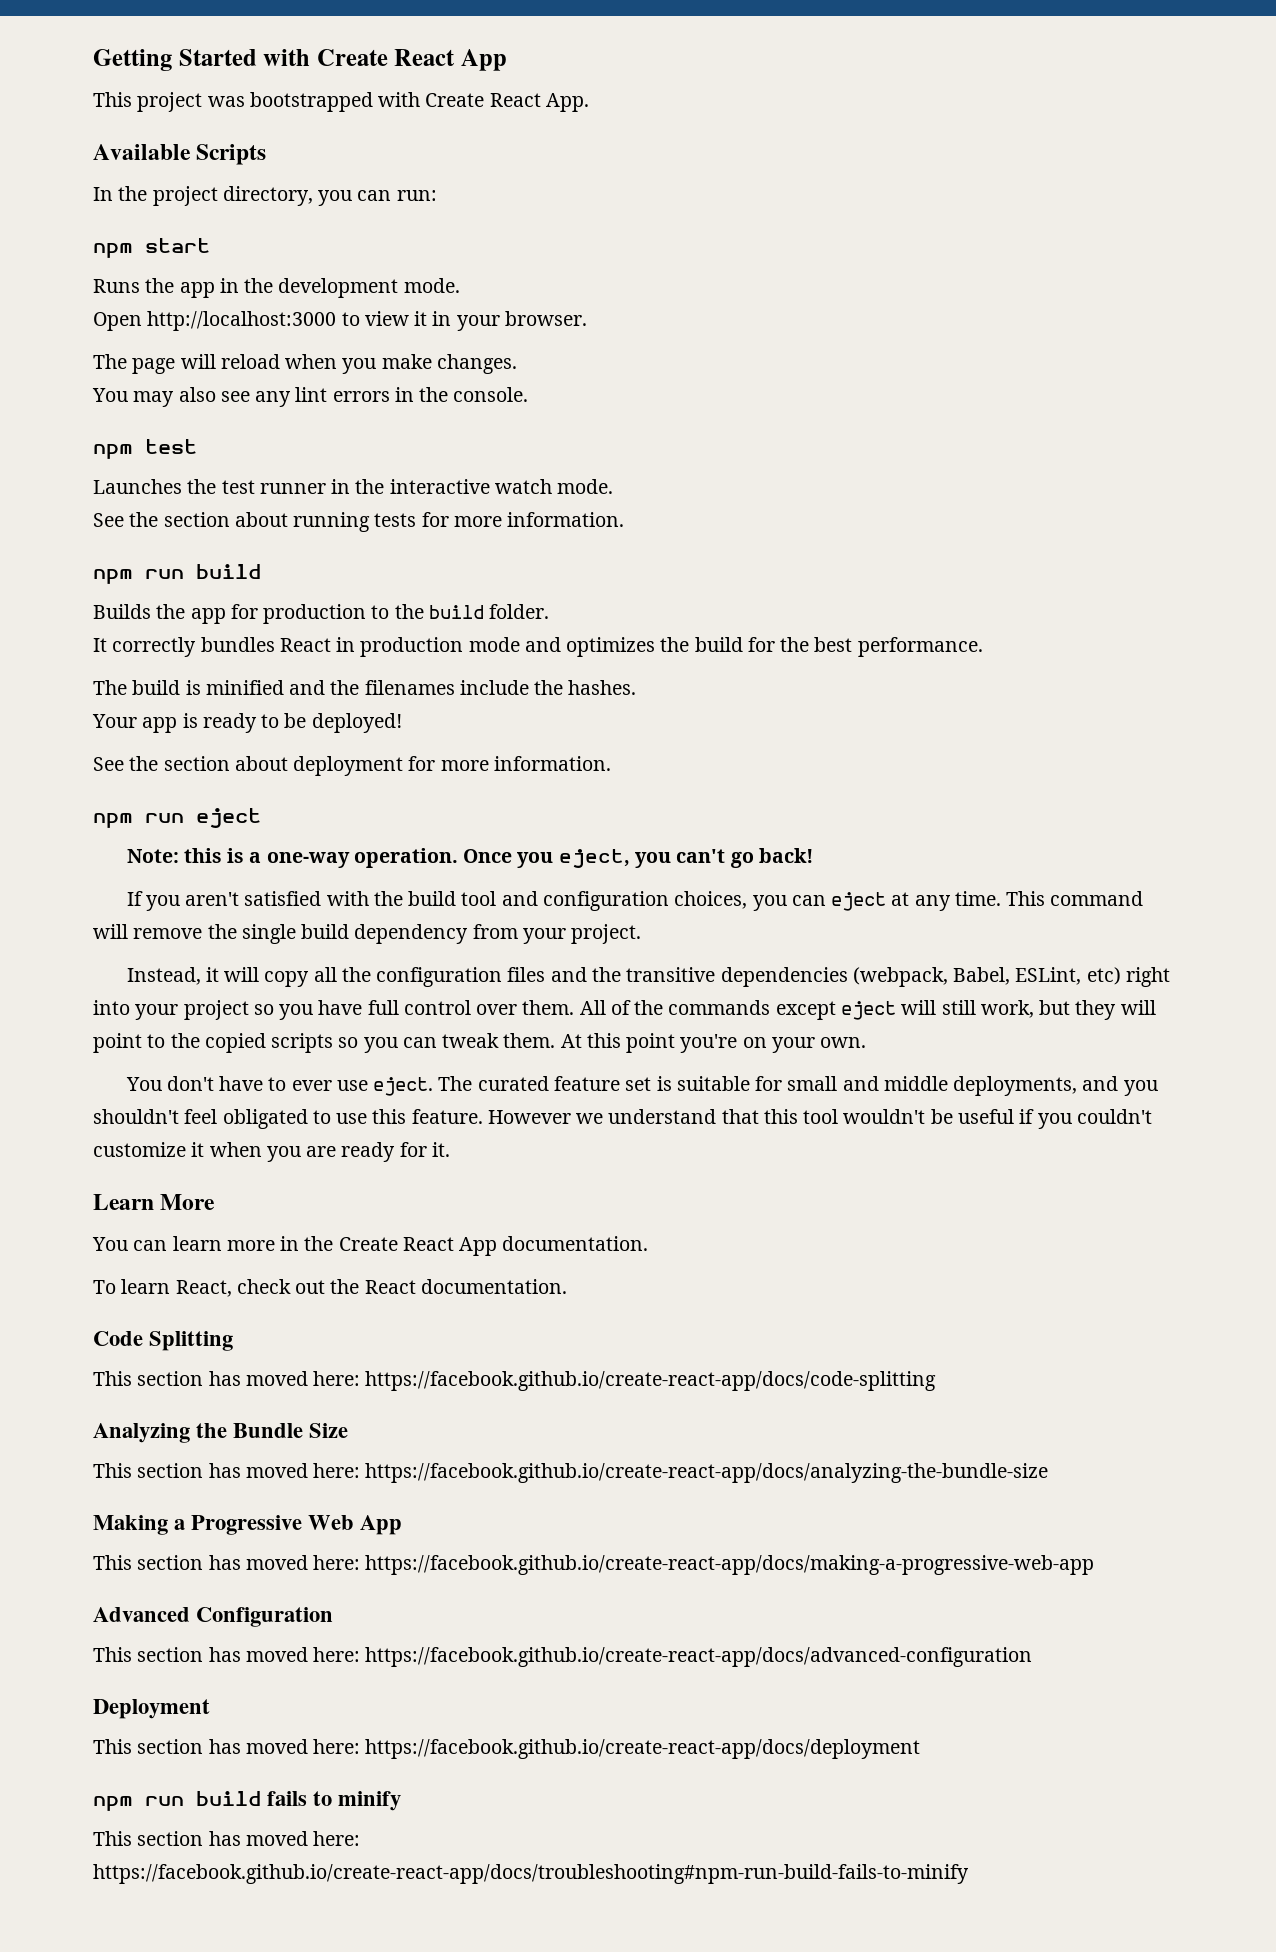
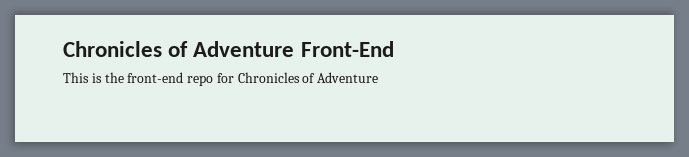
[93,49,508,71] [93,92,589,112] [93,144,267,165] [93,186,437,206] [93,238,210,258] [93,278,460,298] [93,311,587,331] [93,354,517,374] [92,387,529,407] [93,439,197,459] [93,479,614,494] [93,512,625,532] [93,564,261,584] [93,604,550,624] [93,637,983,657] [93,680,637,695] [92,713,402,733] [93,756,611,776] [93,808,261,828] [126,848,813,868] [126,891,1144,911] [93,924,642,944] [126,967,1170,987] [93,1000,1156,1020] [93,1033,867,1053] [125,1076,1158,1096] [93,1109,1152,1129] [93,1142,450,1162] [93,1194,216,1210] [92,1236,649,1256] [93,1279,567,1297] [93,1331,234,1351] [93,1371,937,1391] [93,1423,349,1443] [93,1463,1049,1483] [93,1515,403,1535] [93,1555,1095,1575] [93,1607,334,1627] [93,1647,1033,1667] [93,1699,210,1719] [93,1739,921,1759] [93,1791,402,1811] [93,1831,361,1846] [93,1864,969,1884] Getting Started with Create React App // This project was bootstrapped with Create React App. // Available Scripts // In the project directory, you can run: // npm start // Runs the app in the development mode. // Open http://localhost:3000 to view it in your browser. // The page will reload when you make changes. // You may also see any lint errors in the console. // npm test // Launches the test runner in the interactive watch mode. // See the section about running tests for more information. // npm run build // Builds the app for production to the build folder. // It correctly bundles React in production mode and optimizes the build for the best performance. // The build is minified and the filenames include the hashes. // Your app is ready to be deployed! // See the section about deployment for more information. // npm run eject // Note: this is a one-way operation. Once you eject, you can't go back! // If you aren't satisfied with the build tool and configuration choices, you can eject at any time. This command will remove the single build dependency from your project. // Instead, it will copy all the configuration files and the transitive dependencies (webpack, Babel, ESLint, etc) right into your project so you have full control over them. All of the commands except eject will still work, but they will point to the copied scripts so you can tweak them. At this point you're on your own. // You don't have to ever use eject. The curated feature set is suitable for small and middle deployments, and you shouldn't feel obligated to use this feature. However we understand that this tool wouldn't be useful if you couldn't customize it when you are ready for it. // Learn More // You can learn more in the Create React App documentation. // To learn React, check out the React documentation. // Code Splitting // This section has moved here: https://facebook.github.io/create-react-app/docs/code-splitting // Analyzing the Bundle Size // This section has moved here: https://facebook.github.io/create-react-app/docs/analyzing-the-bundle-size // Making a Progressive Web App // This section has moved here: https://facebook.github.io/create-react-app/docs/making-a-progressive-web-app // Advanced Configuration // This section has moved here: https://facebook.github.io/create-react-app/docs/advanced-configuration // Deployment // This section has moved here: https://facebook.github.io/create-react-app/docs/deployment // npm run build fails to minify // This section has moved here: https://facebook.github.io/create-react-app/docs/troubleshooting#npm-run-build-fails-to-minify -> [63,41,394,57] [63,72,379,86] Chronicles of Adventure Front-End // This is the front-end repo for Chronicles of Adventure

